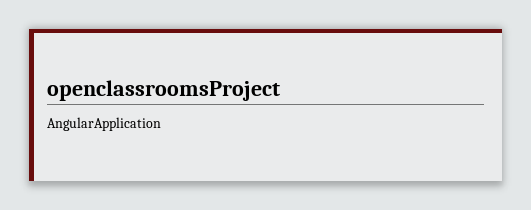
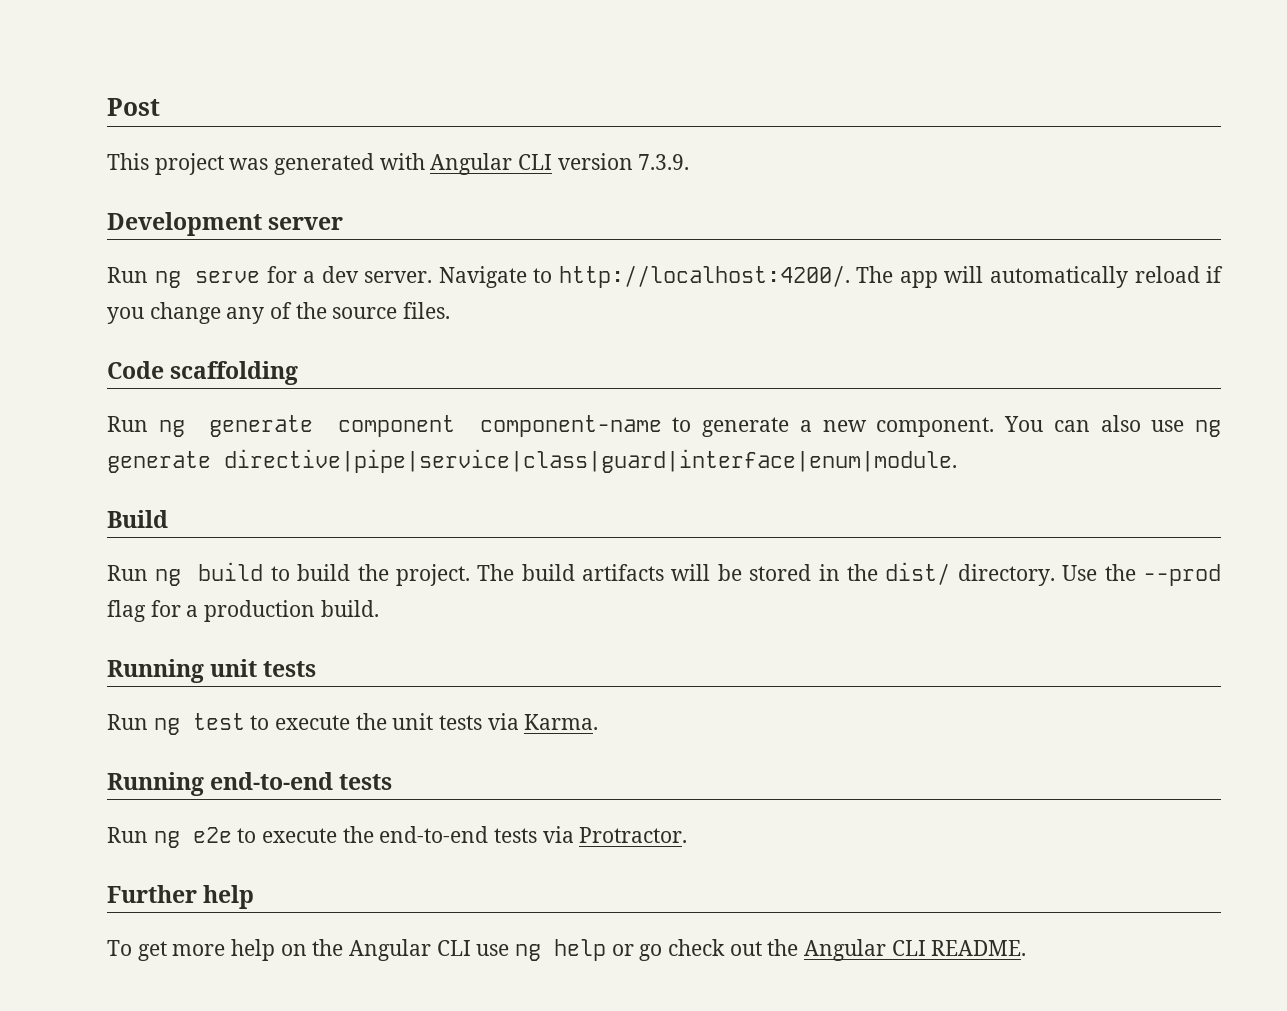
[47,80,280,101] [47,117,161,131] openclassroomsProject // AngularApplication -> [107,98,160,116] [107,153,690,175] [107,212,344,236] [107,265,1223,288] [107,302,451,324] [107,361,299,385] [107,415,1221,437] [107,449,957,473] [107,510,168,528] [107,562,1221,586] [107,600,379,622] [107,659,317,683] [107,713,599,735] [107,772,393,796] [107,826,688,848] [107,885,255,909] [107,939,1027,961] Post // This project was generated with Angular CLI version 7.3.9. // Development server // Run ng serve for a dev server. Navigate to http://localhost:4200/. The app will automatically reload if you change any of the source files. // Code scaffolding // Run ng generate component component-name to generate a new component. You can also use ng generate directive|pipe|service|class|guard|interface|enum|module. // Build // Run ng build to build the project. The build artifacts will be stored in the dist/ directory. Use the --prod flag for a production build. // Running unit tests // Run ng test to execute the unit tests via Karma. // Running end-to-end tests // Run ng e2e to execute the end-to-end tests via Protractor. // Further help // To get more help on the Angular CLI use ng help or go check out the Angular CLI README.

